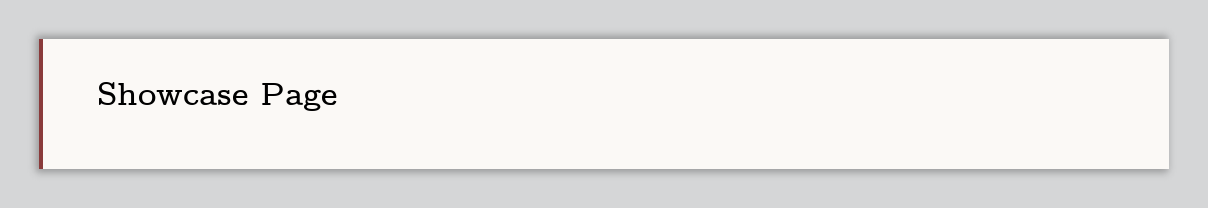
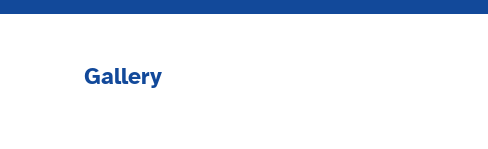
[97,82,337,111] Showcase Page -> [84,68,162,88] Gallery

